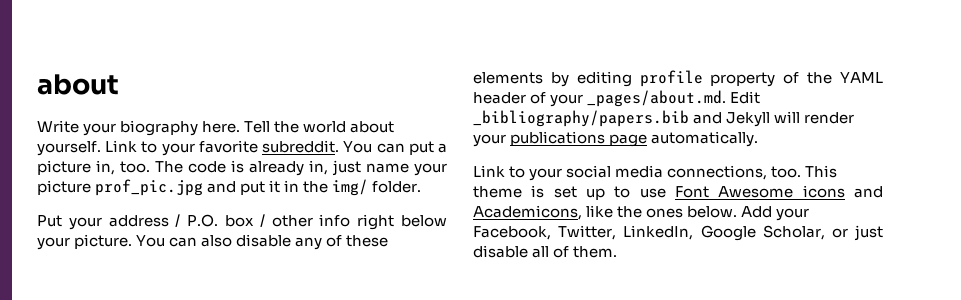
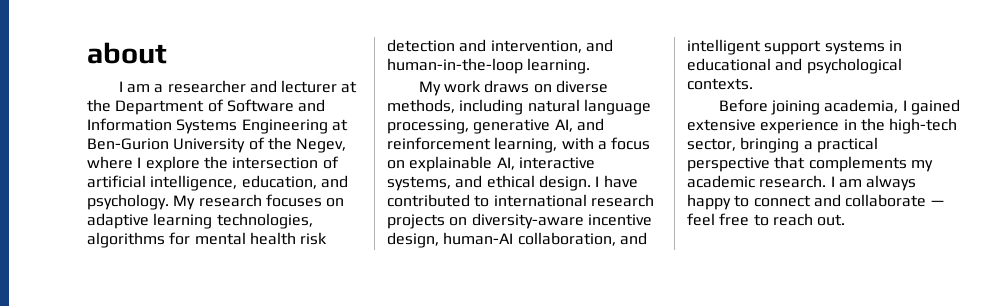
[37,120,395,136] [37,140,448,156] [37,160,447,176] [37,179,422,196] [37,214,448,230] [37,234,389,250] [473,70,884,87] [473,90,761,107] [473,110,855,127] [473,131,759,147] [473,165,838,181] [473,185,883,200] [473,205,810,221] [473,225,883,241] [473,245,618,258] Write your biography here. Tell the world about yourself. Link to your favorite subreddit. You can put a picture in, too. The code is already in, just name your picture prof_pic.jpg and put it in the img/ folder. // Put your address / P.O. box / other info right below your picture. You can also disable any of these elements by editing profile property of the YAML header of your _pages/about.md. Edit _bibliography/papers.bib and Jekyll will render your publications page automatically. // Link to your social media connections, too. This theme is set up to use Font Awesome icons and Academicons, like the ones below. Add your Facebook, Twitter, LinkedIn, Google Scholar, or just disable all of them. -> [118,80,358,93] [87,99,326,115] [87,118,348,134] [87,137,347,153] [87,156,339,172] [87,175,348,191] [87,194,345,210] [87,213,313,229] [87,232,328,248] [387,39,613,53] [387,58,591,74] [418,80,608,96] [387,99,651,115] [387,118,604,134] [387,137,651,153] [387,156,595,172] [387,175,638,191] [387,194,654,207] [387,213,652,229] [387,232,647,248] [687,39,902,55] [687,58,902,74] [687,78,753,90] [718,99,960,115] [687,118,958,134] [687,137,878,153] [687,156,933,172] [687,175,917,191] [687,194,944,210] [687,213,846,226] I am a researcher and lecturer at the Department of Software and Information Systems Engineering at Ben-Gurion University of the Negev, where I explore the intersection of artificial intelligence, education, and psychology. My research focuses on adaptive learning technologies, algorithms for mental health risk detection and intervention, and human-in-the-loop learning. // My work draws on diverse methods, including natural language processing, generative AI, and reinforcement learning, with a focus on explainable AI, interactive systems, and ethical design. I have contributed to international research projects on diversity-aware incentive design, human-AI collaboration, and intelligent support systems in educational and psychological contexts. // Before joining academia, I gained extensive experience in the high-tech sector, bringing a practical perspective that complements my academic research. I am always happy to connect and collaborate — feel free to reach out.

